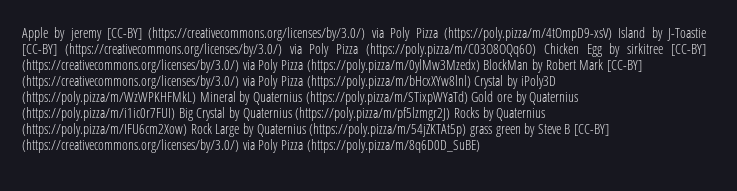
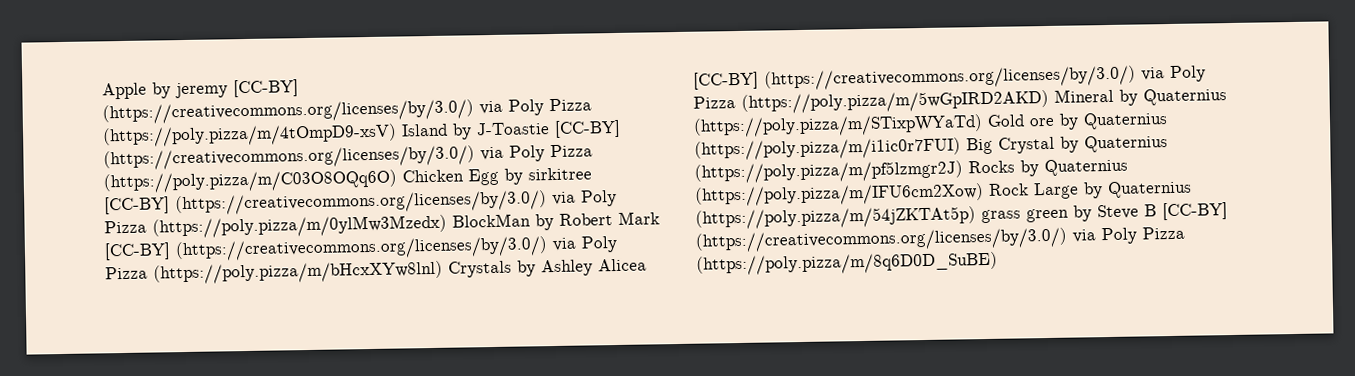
[474,75,556,89] [22,91,196,105] Crystal by iPoly3D (https://poly.pizza/m/WzWPKHFMkL) -> [448,258,647,278] [693,65,1206,91] [693,89,1049,114] Crystals by Ashley Alicea [CC-BY] (https://creativecommons.org/licenses/by/3.0/) via Poly Pizza (https://poly.pizza/m/5wGpIRD2AKD)

